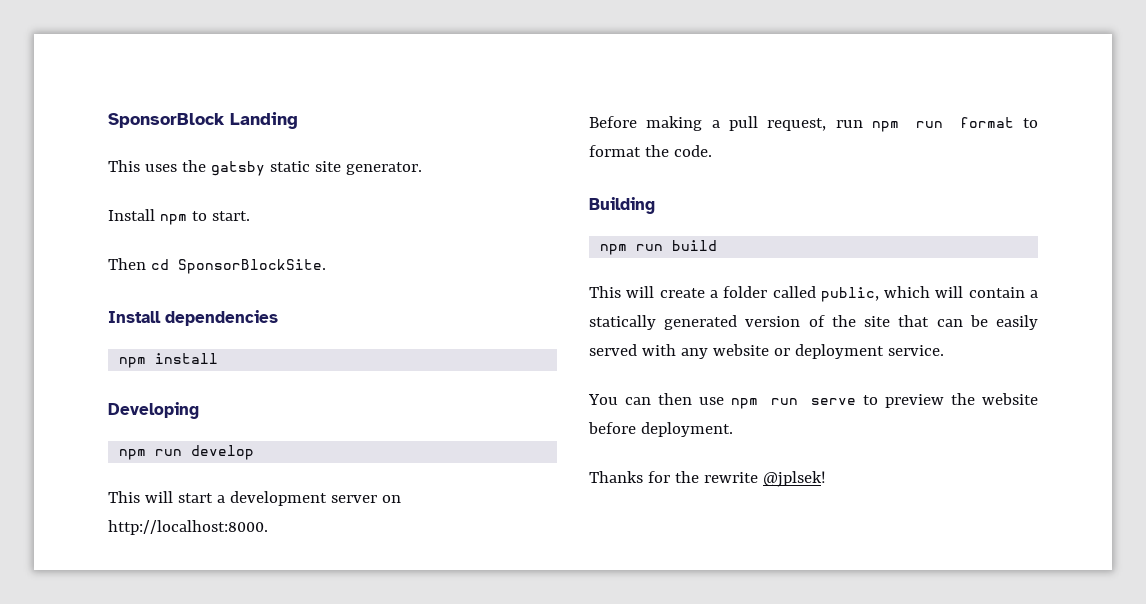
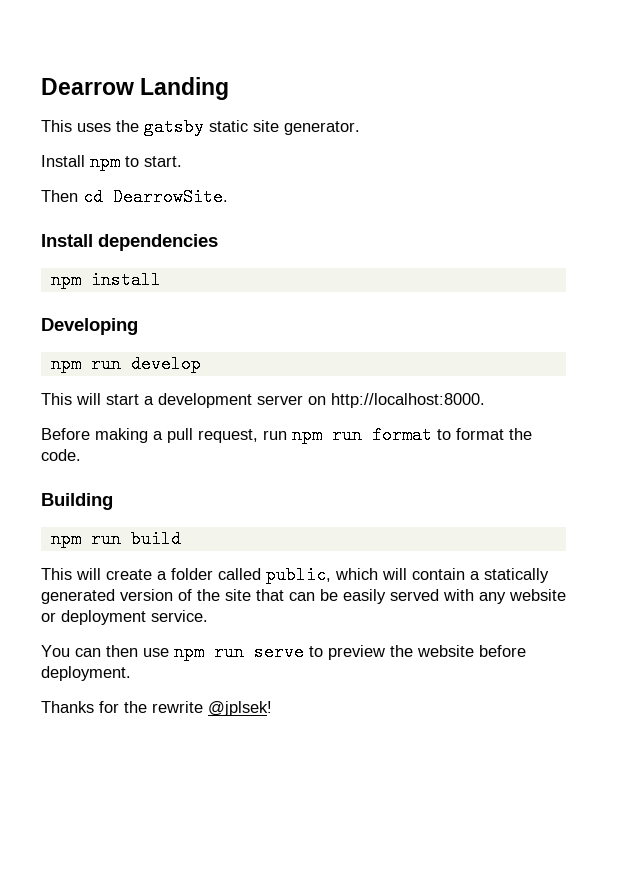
[108,113,225,128] SponsorBlock -> [41,78,134,95] Dearrow
[177,259,326,274] SponsorBlockSite. -> [113,188,228,206] DearrowSite.

